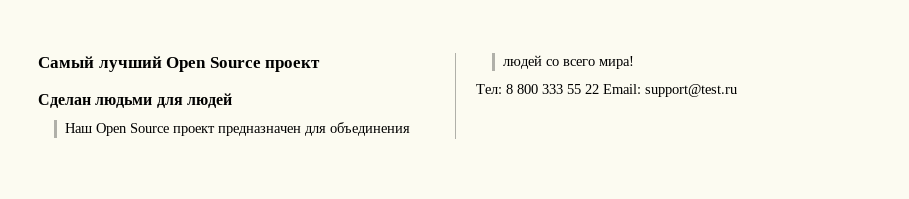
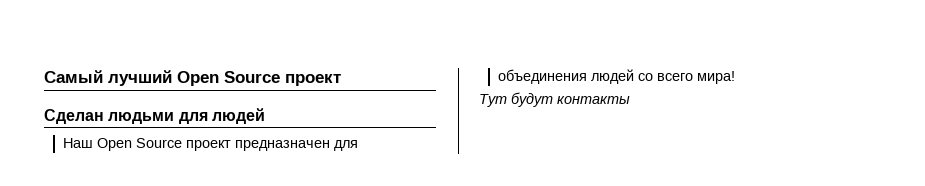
[476,84,737,97] Тел: 8 800 333 55 22 Email: support@test.ru -> [479,92,630,107] Тут будут контакты

